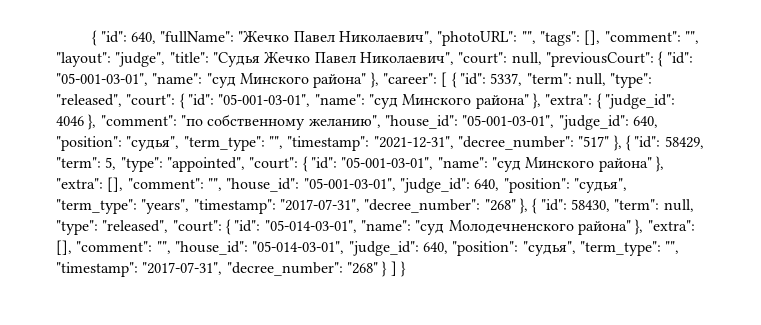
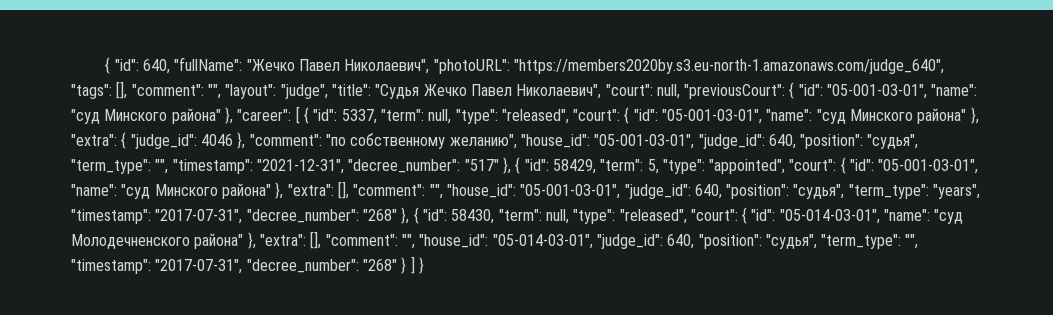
[521,31,536,44] "", -> [513,59,944,74] "https://members2020by.s3.eu-north-1.amazonaws.com/judge_640",

